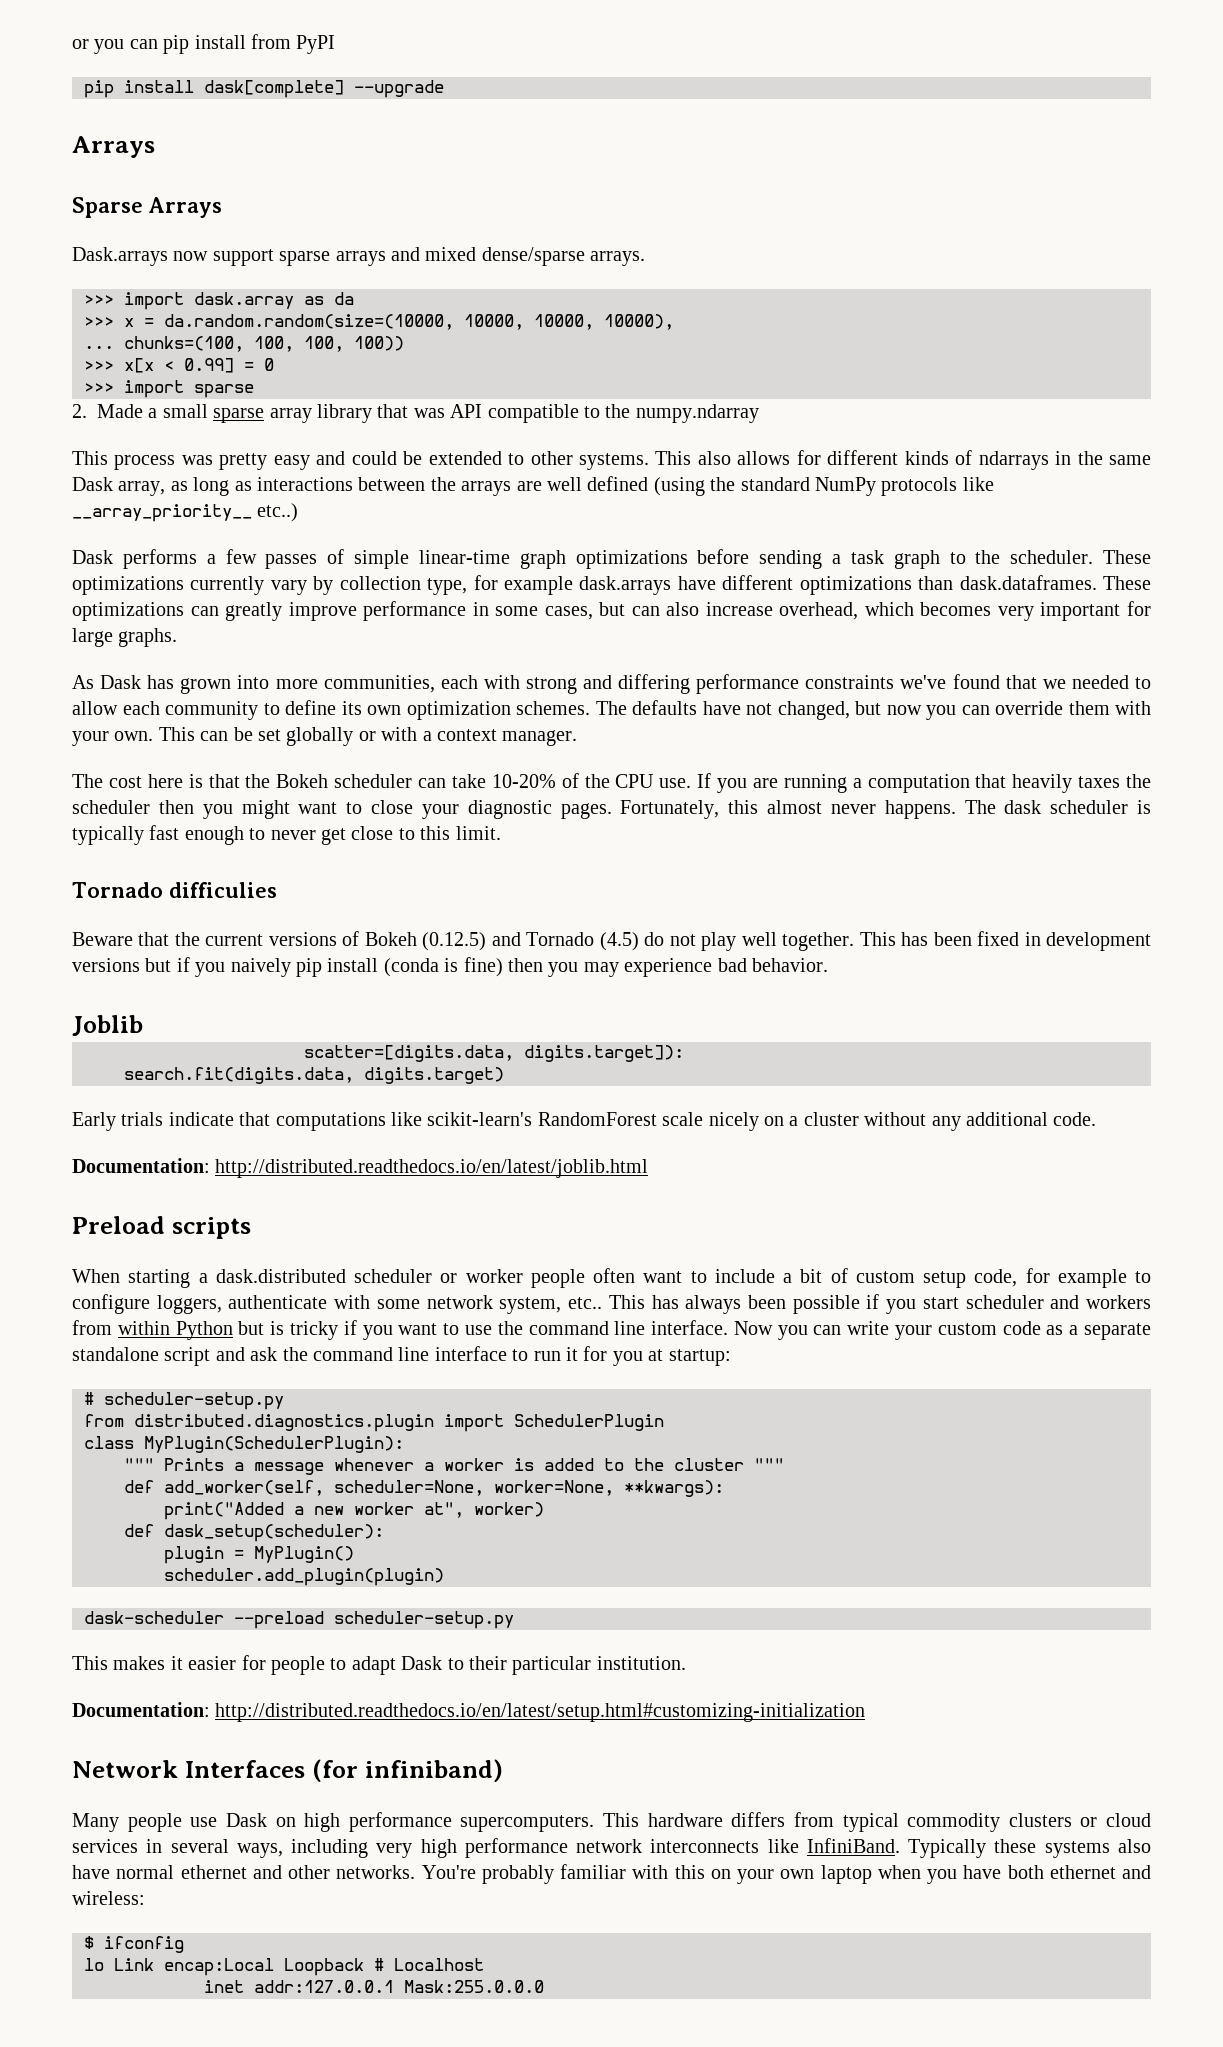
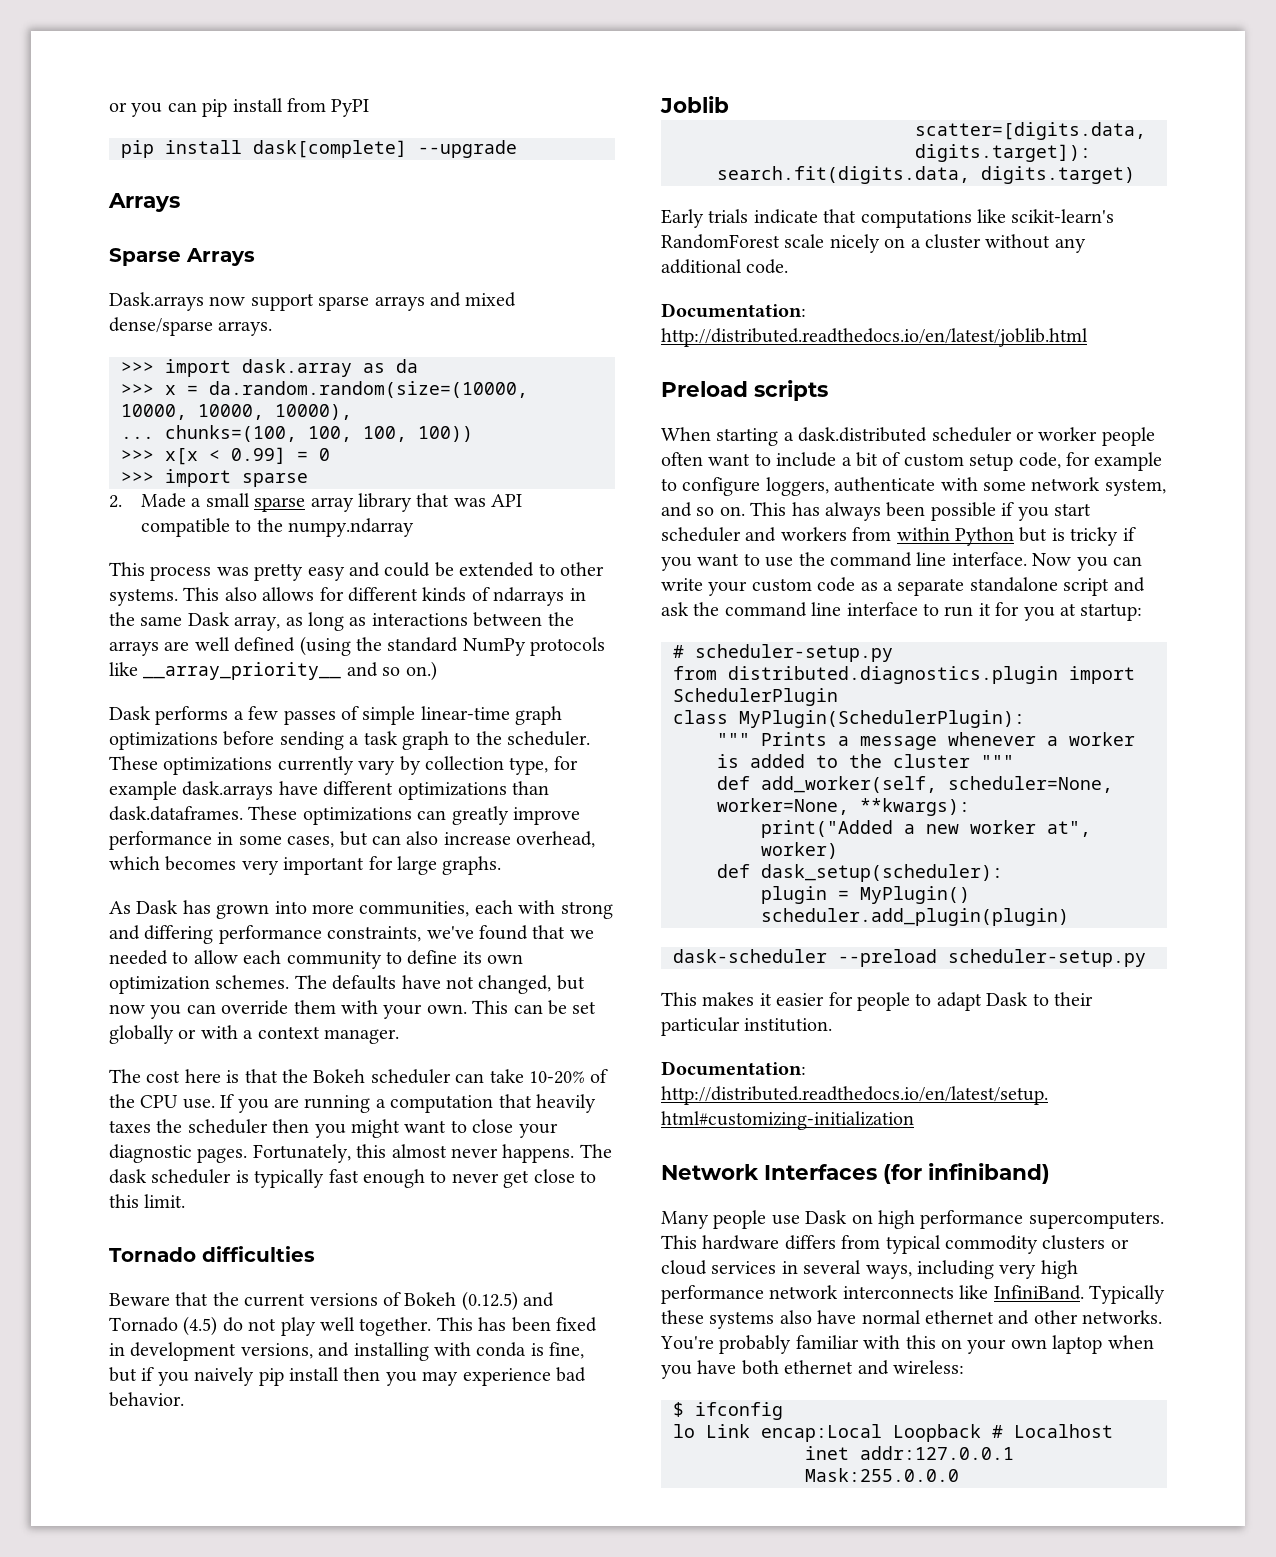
[257,503,299,522] etc..) -> [346,661,437,681] and so on.)
[805,675,895,689] constraints -> [327,926,422,942] constraints,
[168,882,277,898] difficulies -> [202,1246,315,1262] difficulties
[72,958,140,972] versions -> [240,1342,585,1361] versions, and installing with conda is fine,
[383,957,503,977] (conda is fine) -> (339, 1374) none
[568,1297,603,1309] etc.. -> [661,502,745,517] and so on.

